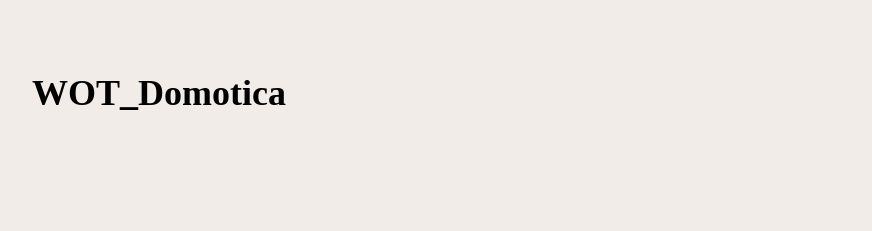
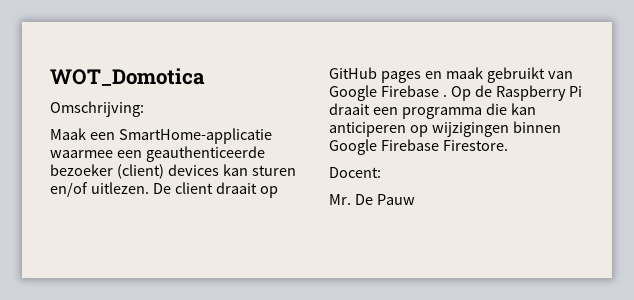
(286, 95) none -> [50,101,144,117] [50,128,272,144] [50,146,265,162] [50,164,296,179] [50,182,278,198] [329,67,573,83] [329,85,583,101] [329,103,536,119] [329,121,561,137] [329,139,508,155] [329,167,381,178] [329,194,415,205] // Omschrijving: // Maak een SmartHome-applicatie waarmee een geauthenticeerde bezoeker (client) devices kan sturen en/of uitlezen. De client draait op GitHub pages en maak gebruikt van Google Firebase . Op de Raspberry Pi draait een programma die kan anticiperen op wijzigingen binnen Google Firebase Firestore. // Docent: // Mr. De Pauw

